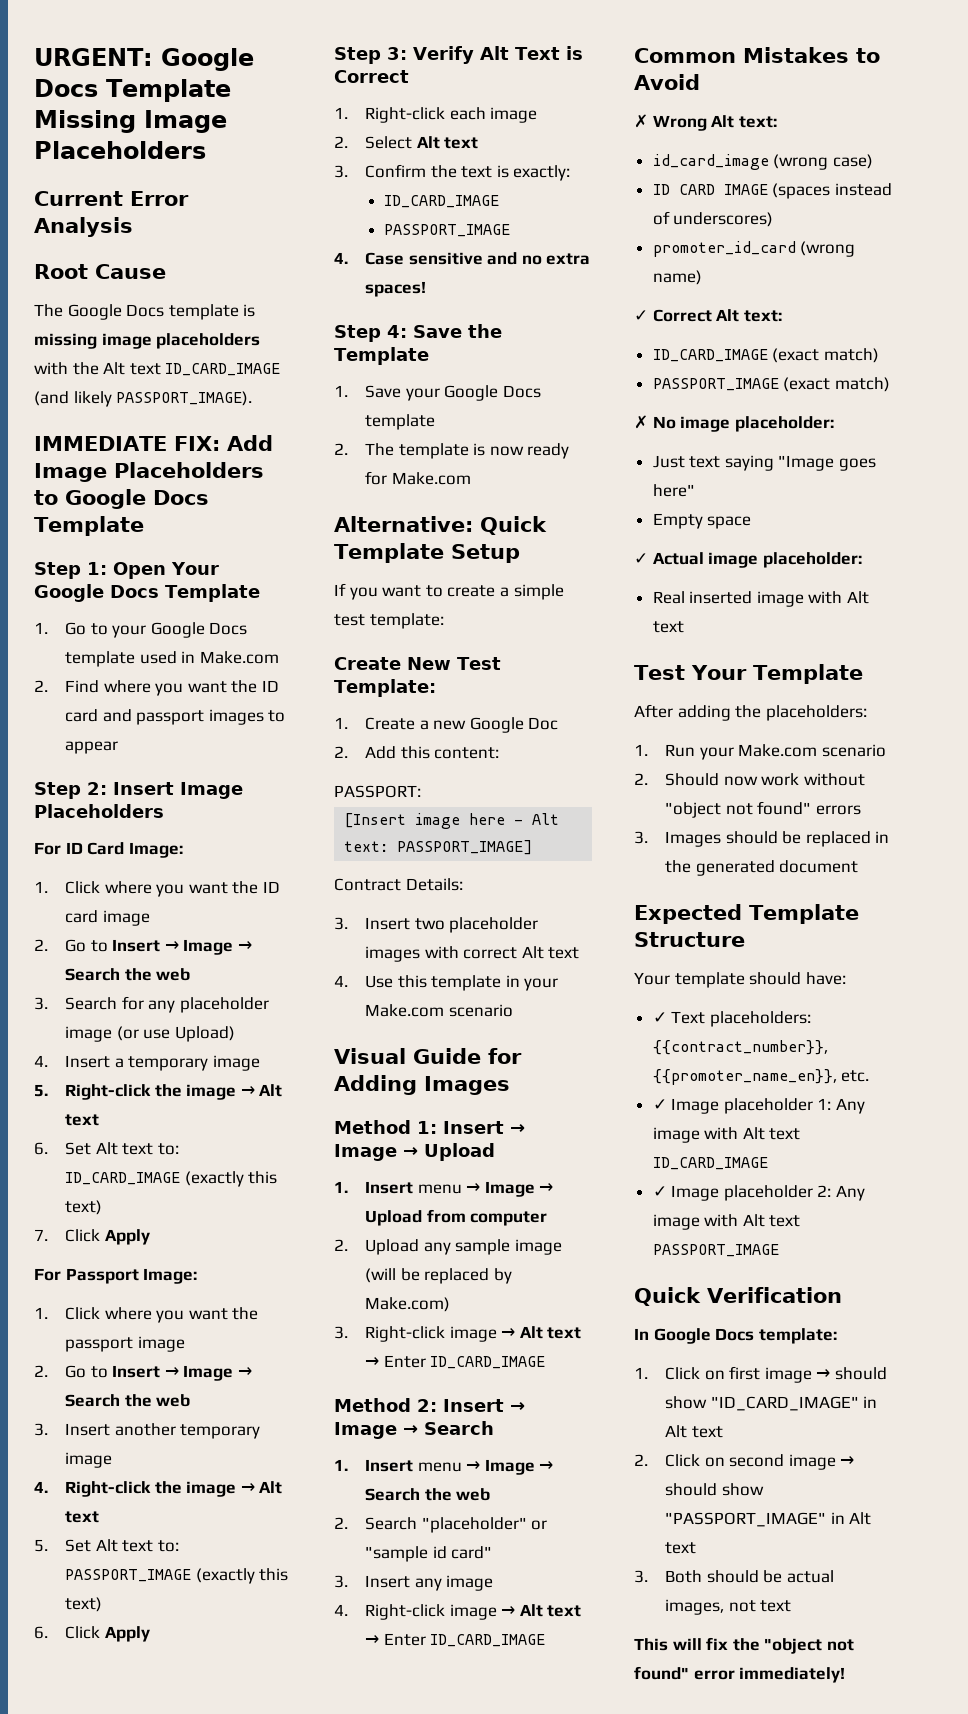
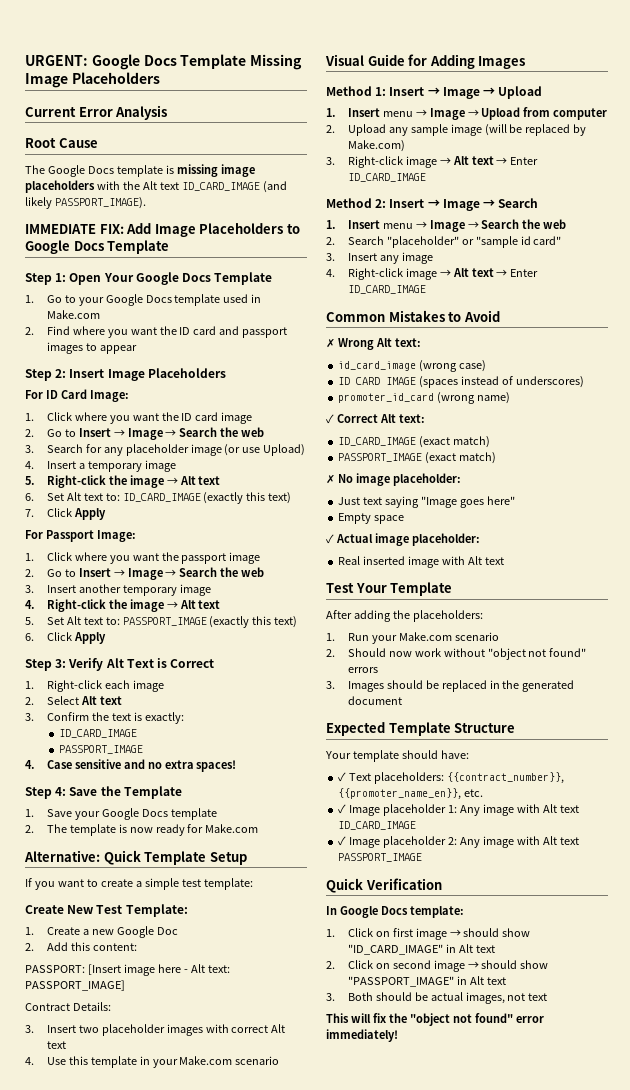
(421, 791) // -> (85, 969) none

